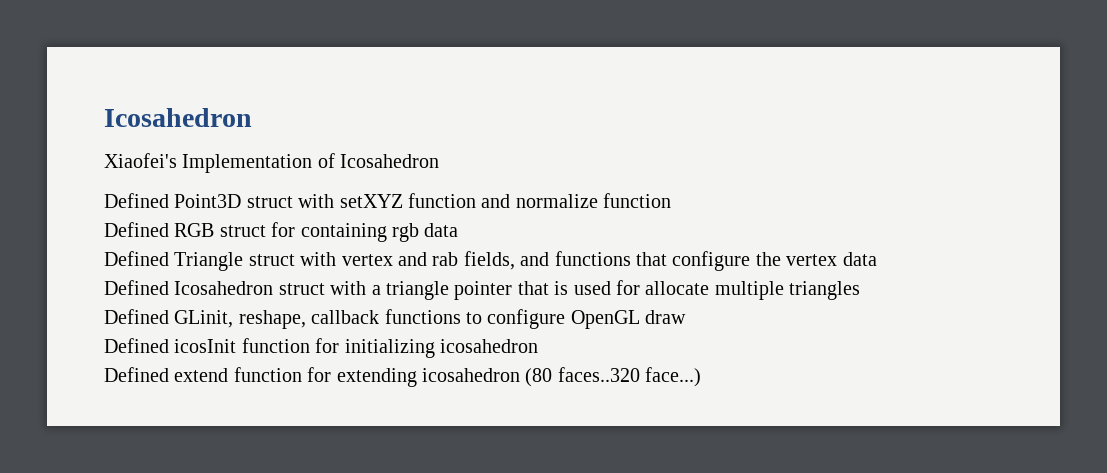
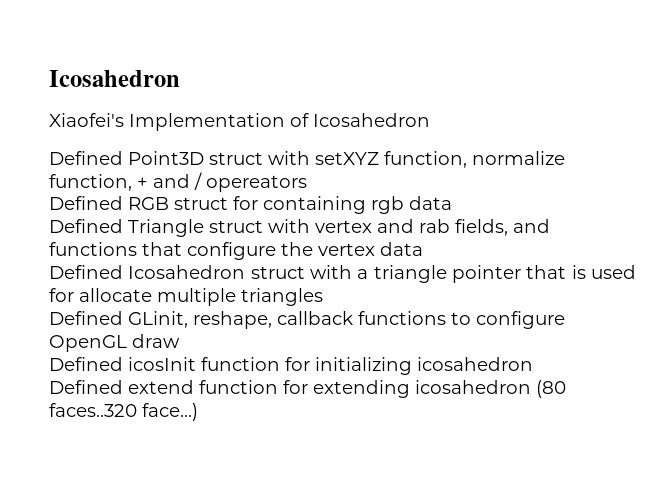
[408,193,672,208] function and normalize function -> [384,151,565,168] [49,172,307,192] function, normalize function, + and / opereators

